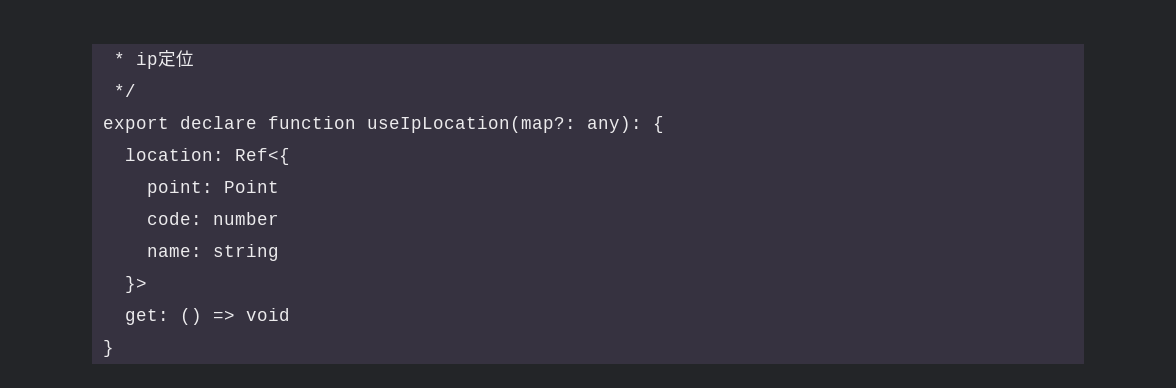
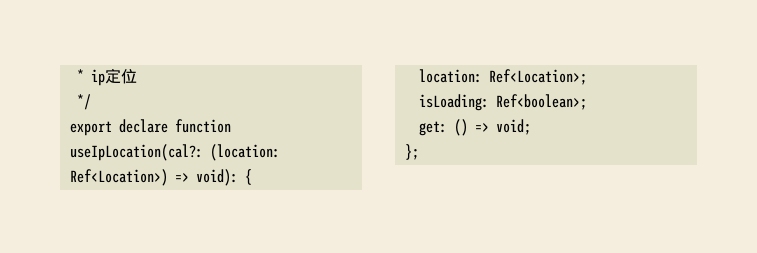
[366,116,664,133] [124,148,290,165] [146,180,279,197] [146,212,279,225] [146,244,279,261] [124,276,147,293] useIpLocation(map?: any): { // location: Ref<{ // point: Point // code: number // name: string // }> -> [70,144,281,161] [70,169,253,186] [419,69,588,85] [419,94,588,111] useIpLocation(cal?: (location: Ref<Location>) => void): { // location: Ref<Location>; // isLoading: Ref<boolean>;
[245,308,290,321] [102,340,114,357] void // } -> [496,119,532,135] [405,144,420,160] void; // };

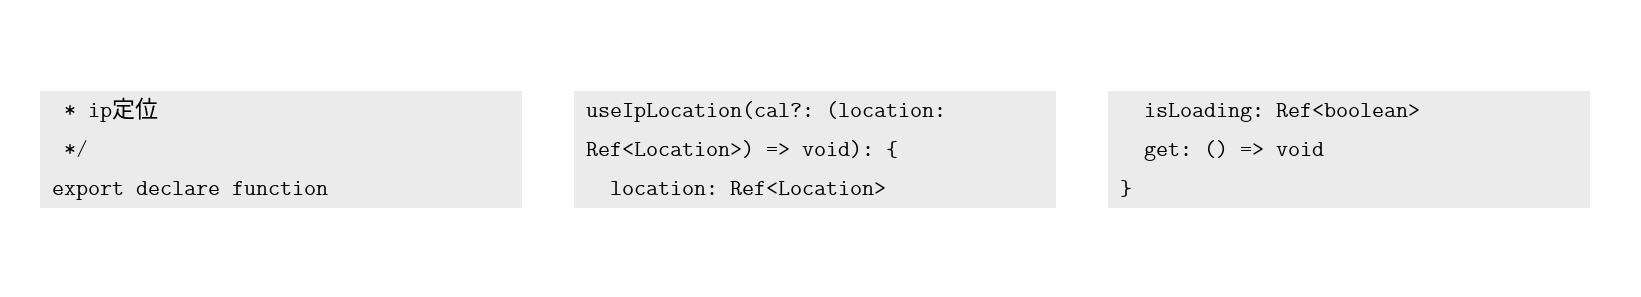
[489,69,588,85] Ref<Location>; -> [730,181,887,195] Ref<Location>
[496,94,588,110] Ref<boolean>; -> [1276,103,1421,117] Ref<boolean>
[496,119,532,135] [405,144,420,160] void; // }; -> [1276,142,1325,156] [1120,180,1133,197] void // }

